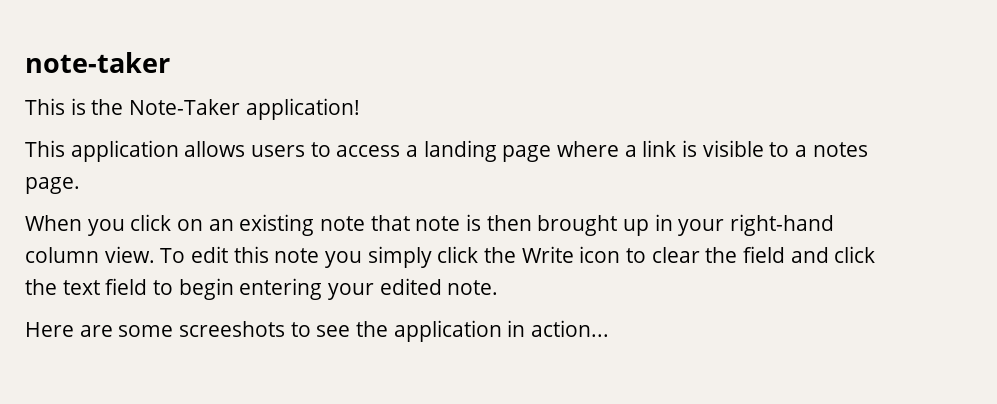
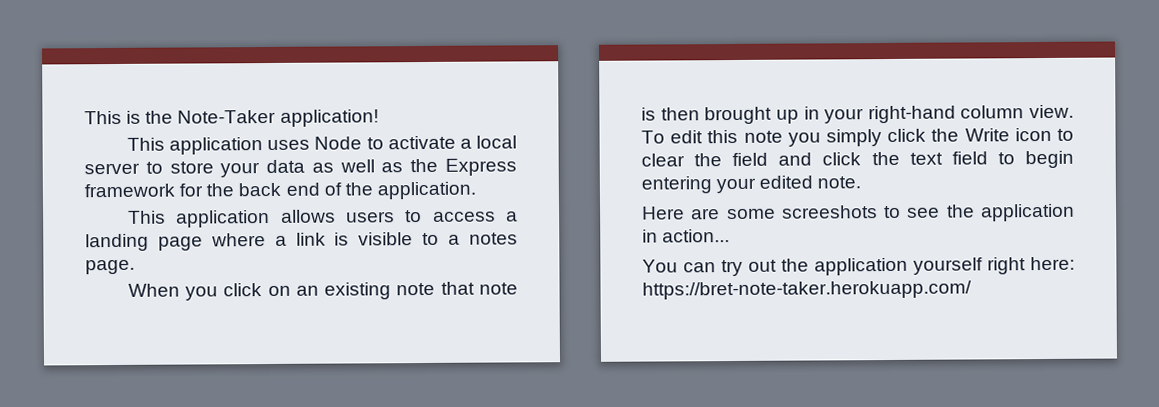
[25,52,170,73] note-taker // -> (84, 117) none
(360, 109) none -> [126,135,517,155] [84,158,517,178] [84,181,476,200] // This application uses Node to activate a local server to store your data as well as the Express framework for the back end of the application.
(610, 328) none -> [642,256,1075,277] [642,280,972,300] // You can try out the application yourself right here: https://bret-note-taker.herokuapp.com/

